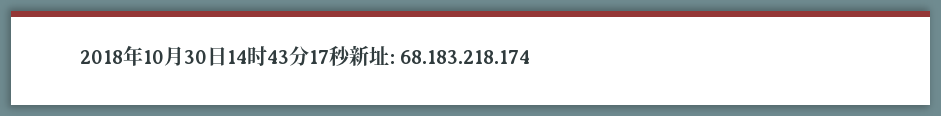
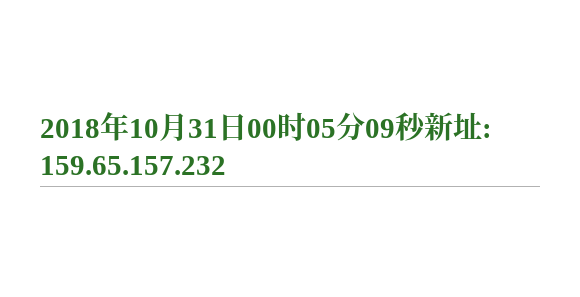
[184,46,329,66] 30日14时43分17 -> [188,112,395,141] 31日00时05分09
[400,50,531,64] 68.183.218.174 -> [40,156,226,175] 159.65.157.232

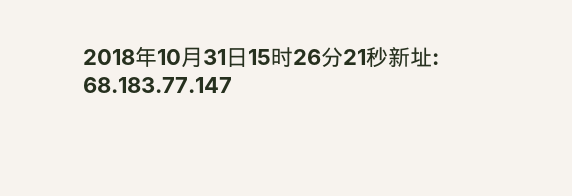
[247,112,395,141] 00时05分09 -> [248,47,366,67] 15时26分21
[40,156,226,175] 159.65.157.232 -> [83,77,232,93] 68.183.77.147

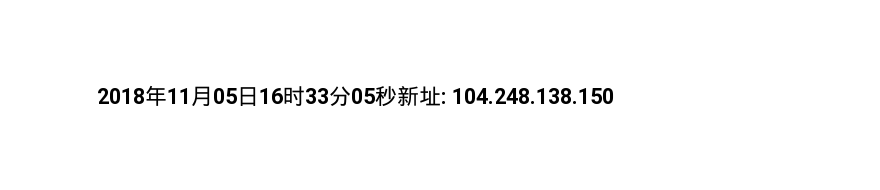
[157,47,366,68] 10月31日15时26分21 -> [167,86,376,107] 11月05日16时33分05
[83,77,232,93] 68.183.77.147 -> [451,88,614,104] 104.248.138.150

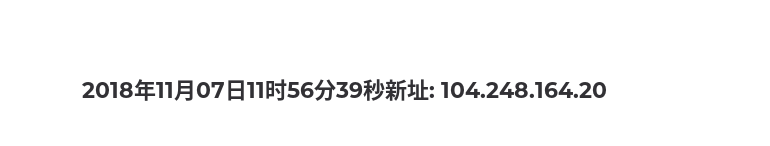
[213,86,376,106] 05日16时33分05 -> [196,79,363,101] 07日11时56分39
[451,88,614,104] 104.248.138.150 -> [441,82,607,98] 104.248.164.20

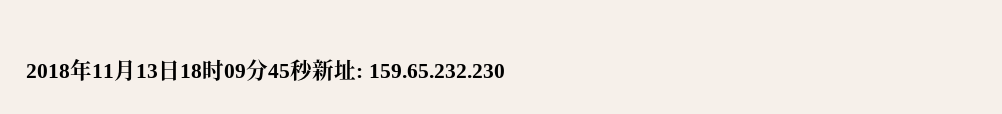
[196,79,363,101] 07日11时56分39 -> [136,59,290,81] 13日18时09分45
[441,82,607,98] 104.248.164.20 -> [368,64,505,78] 159.65.232.230

